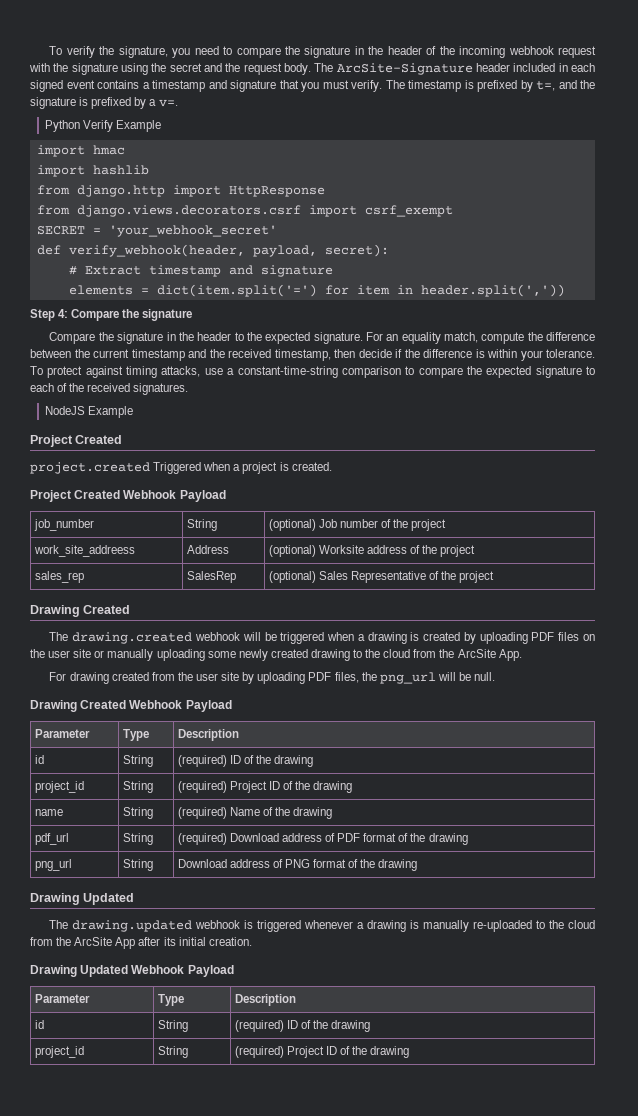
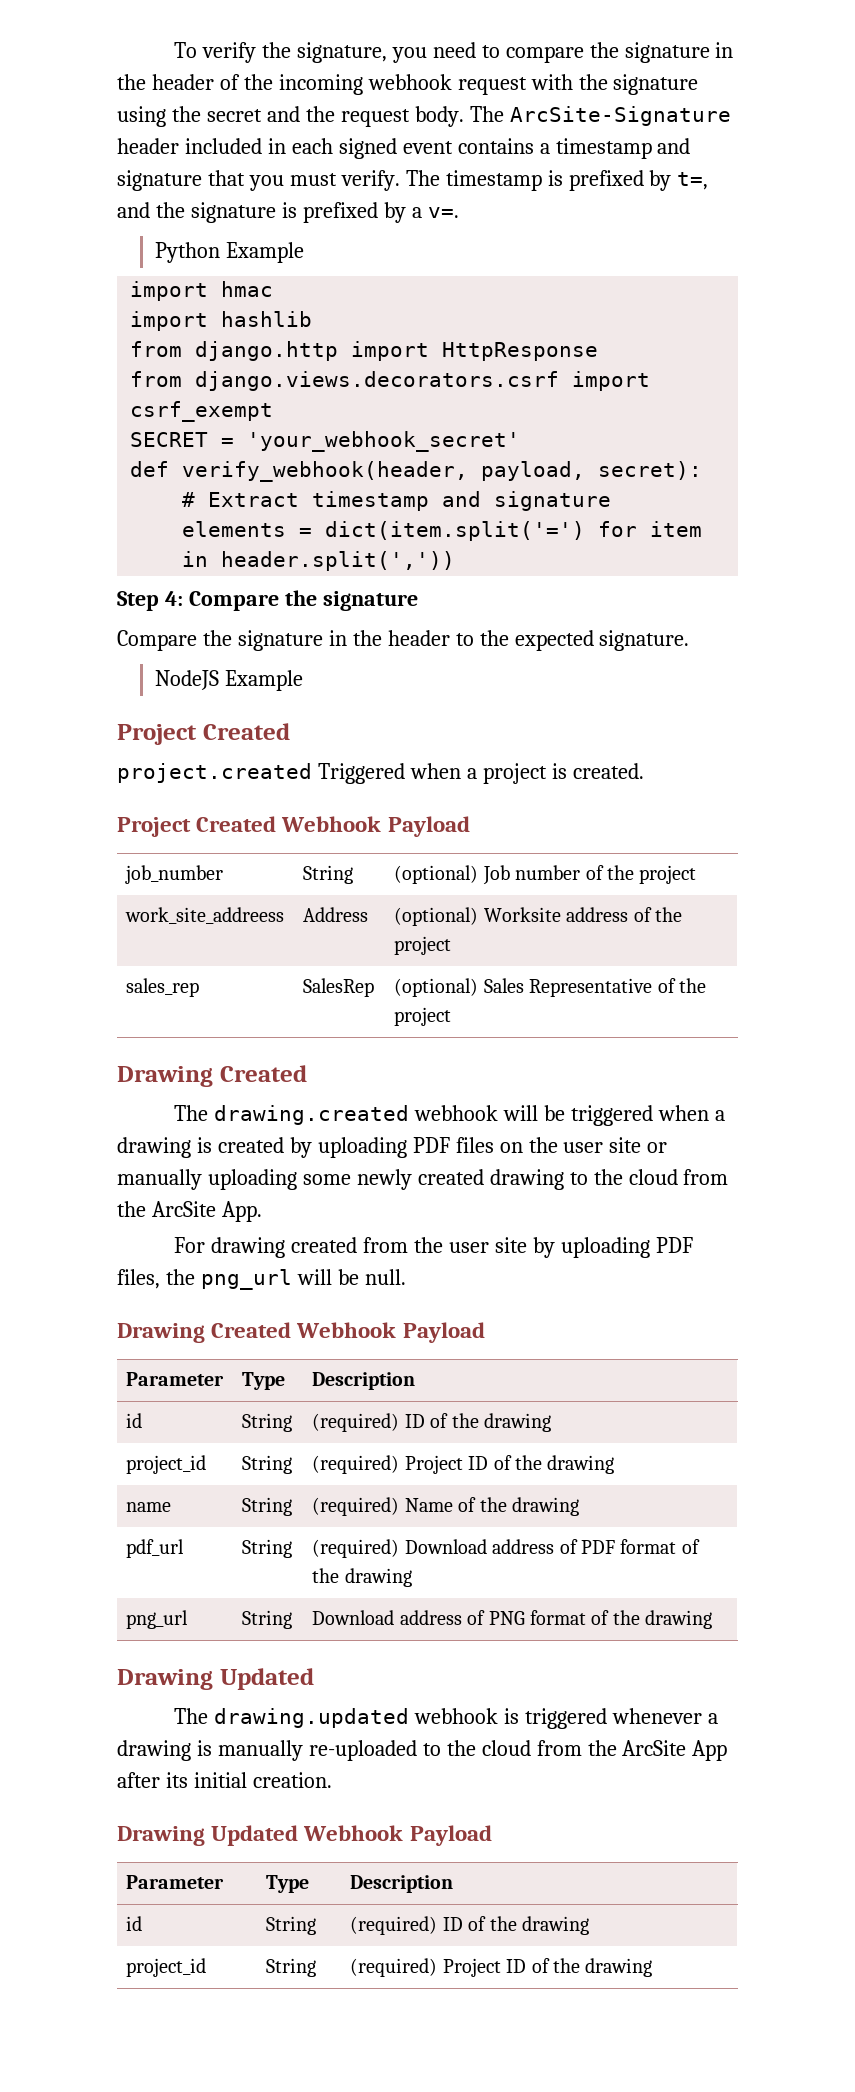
[83,120,114,132] Verify -> (221, 252) none
[365,332,595,344] [30,349,595,361] [30,366,595,378] [30,383,189,395] For an equality match, compute the difference between the current timestamp and the received timestamp, then decide if the difference is within your tolerance. To protect against timing attacks, use a constant-time-string comparison to compare the expected signature to each of the received signatures. -> (690, 640) none

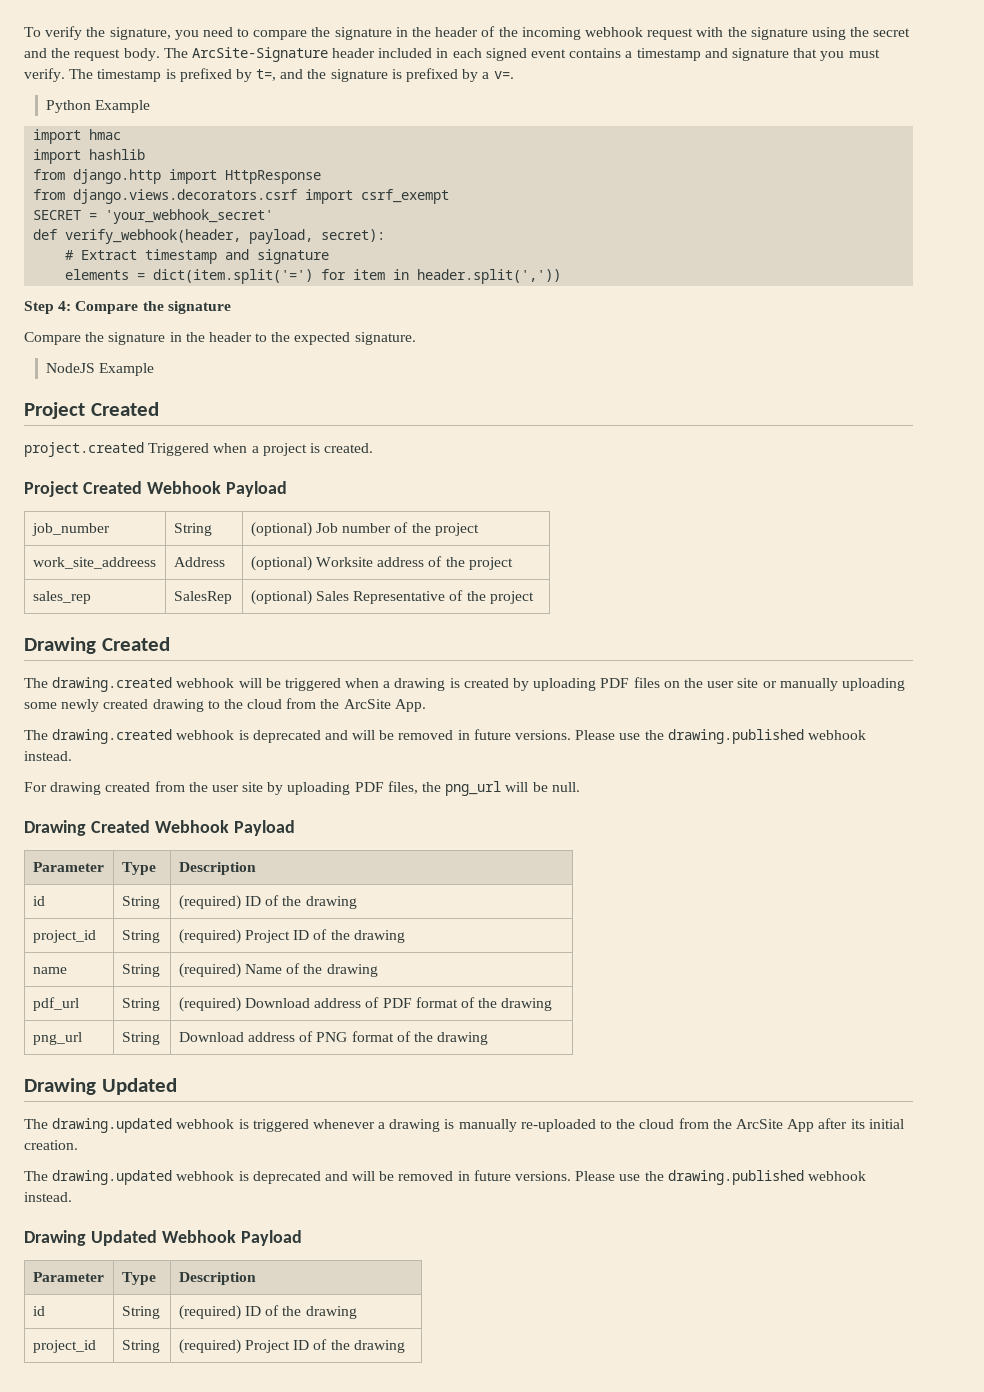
(262, 1211) none -> [24,729,866,744] [24,751,72,761] // The drawing.created webhook is deprecated and will be removed in future versions. Please use the drawing.published webhook instead.
(332, 1780) none -> [24,1170,866,1185] [24,1192,72,1202] // The drawing.updated webhook is deprecated and will be removed in future versions. Please use the drawing.published webhook instead.

